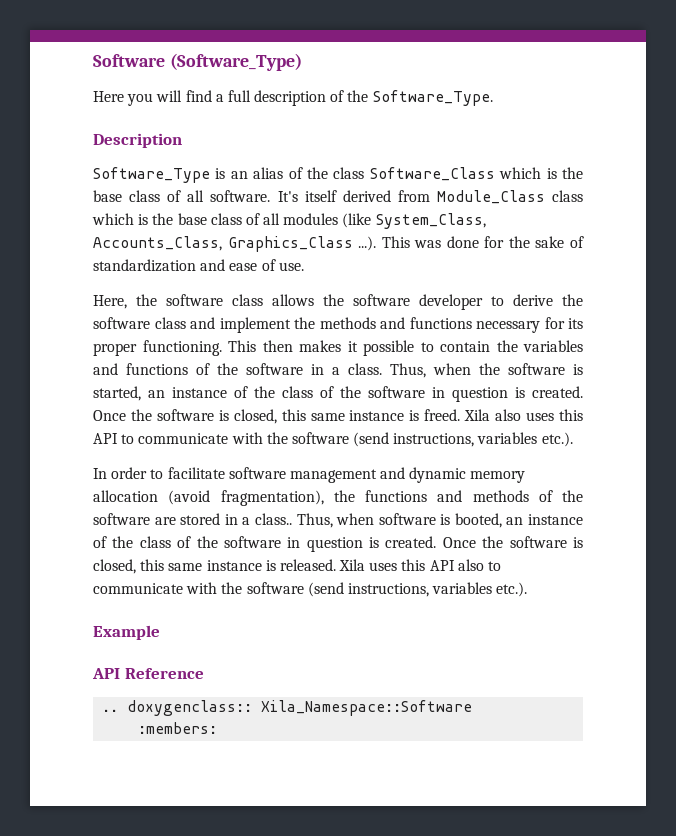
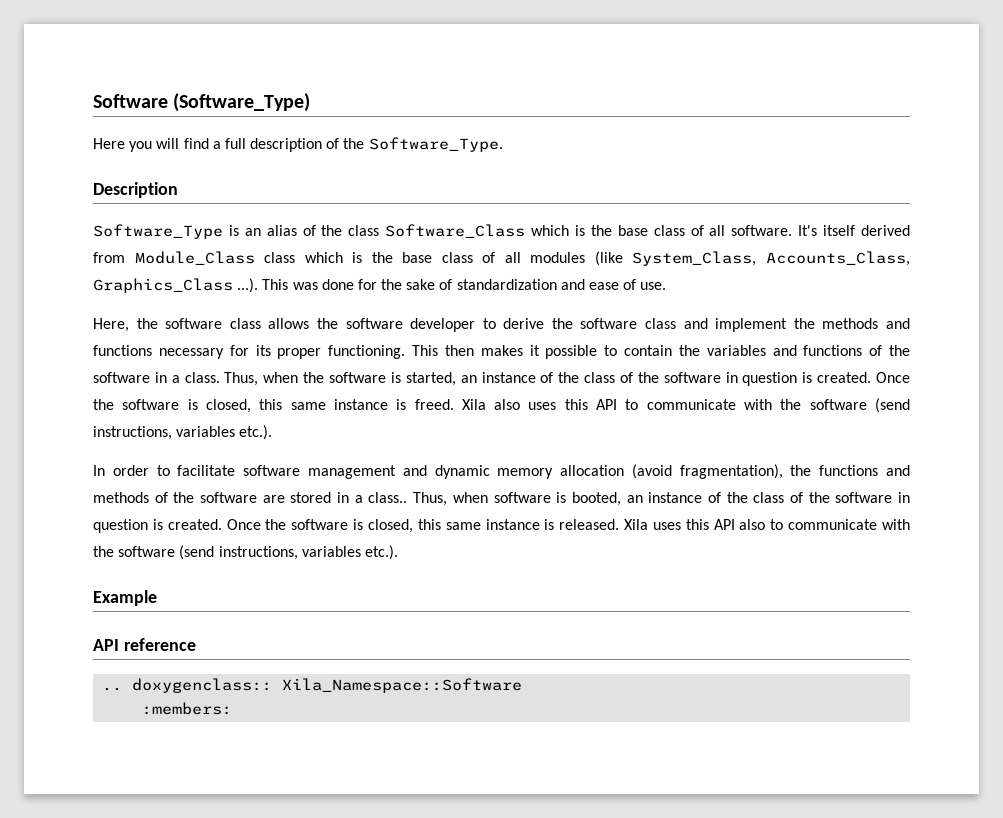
[124,668,204,679] Reference -> [123,638,196,651] reference

